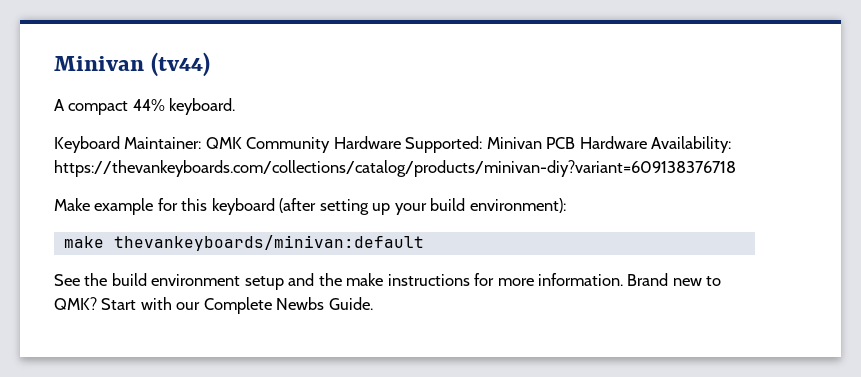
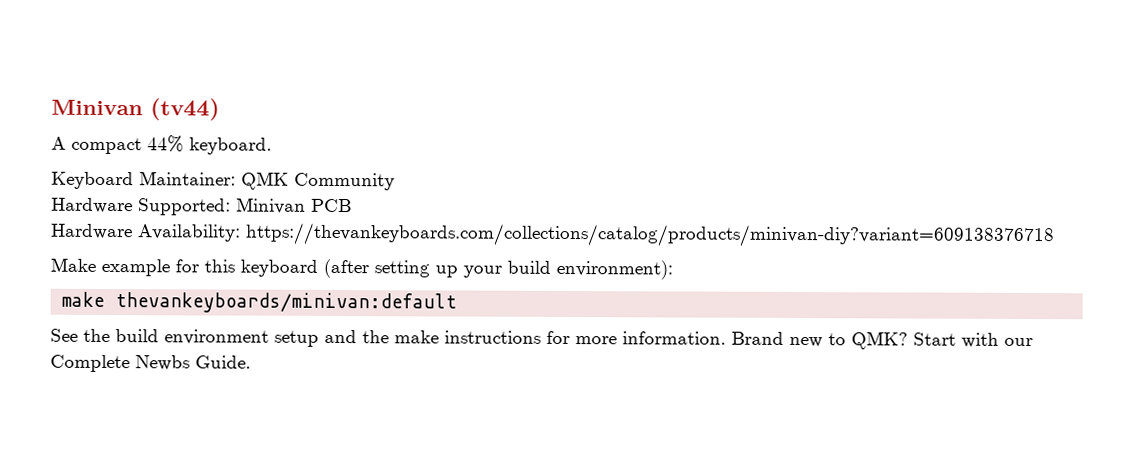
(331, 145) none -> (395, 181) //
(576, 143) none -> (352, 205) //

